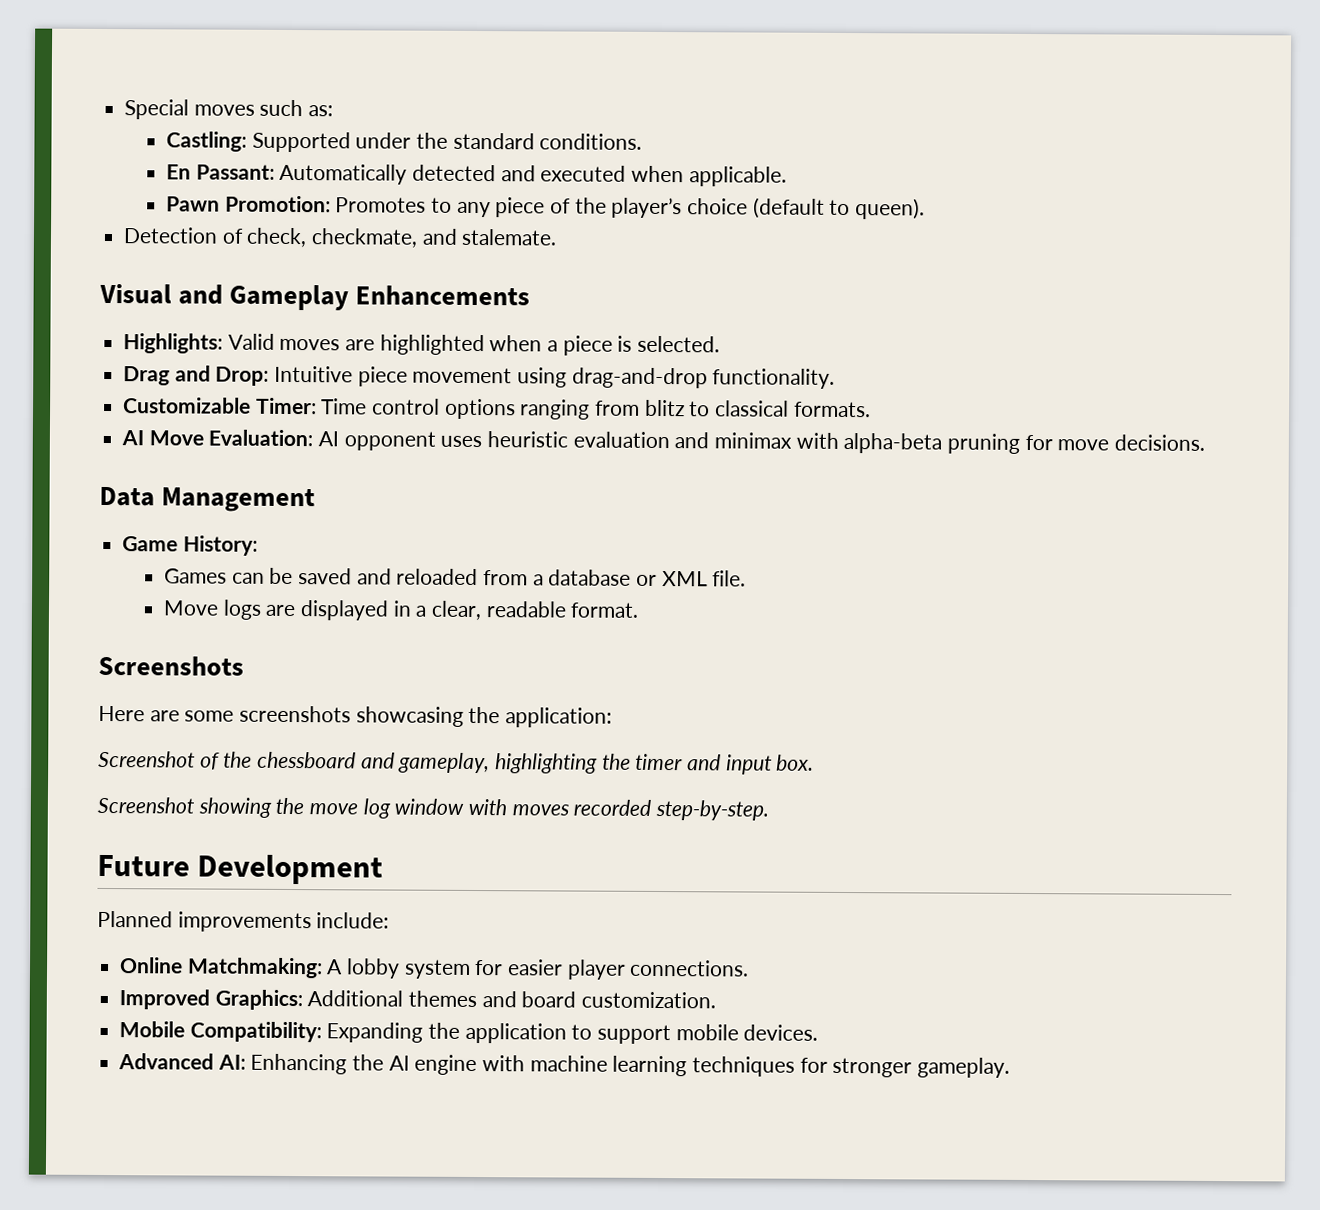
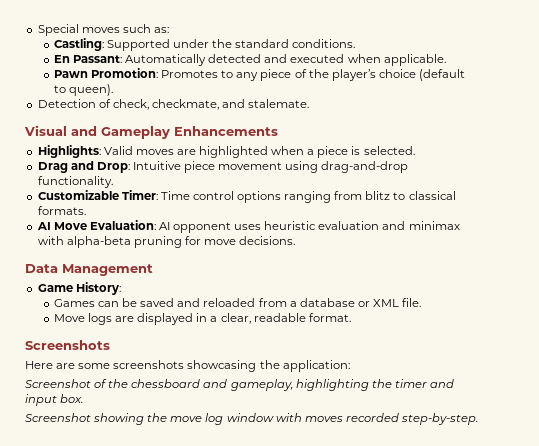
[97,854,384,885] [97,910,390,933] [120,957,750,980] [119,989,717,1011] [119,1021,819,1045] [118,1053,1011,1078] // Future Development // Planned improvements include: // Online Matchmaking: A lobby system for easier player connections. // Improved Graphics: Additional themes and board customization. // Mobile Compatibility: Expanding the application to support mobile devices. // Advanced AI: Enhancing the AI engine with machine learning techniques for stronger gameplay. -> (478, 419) none

